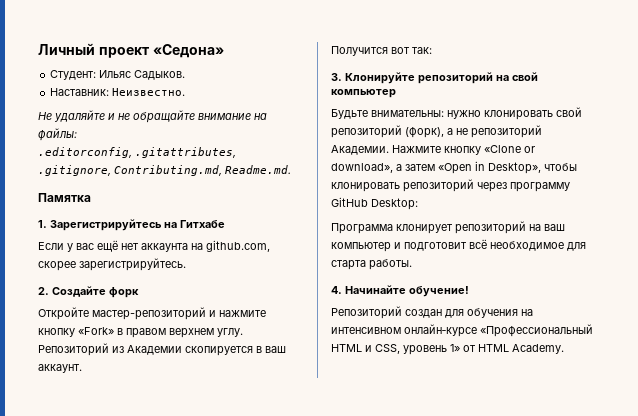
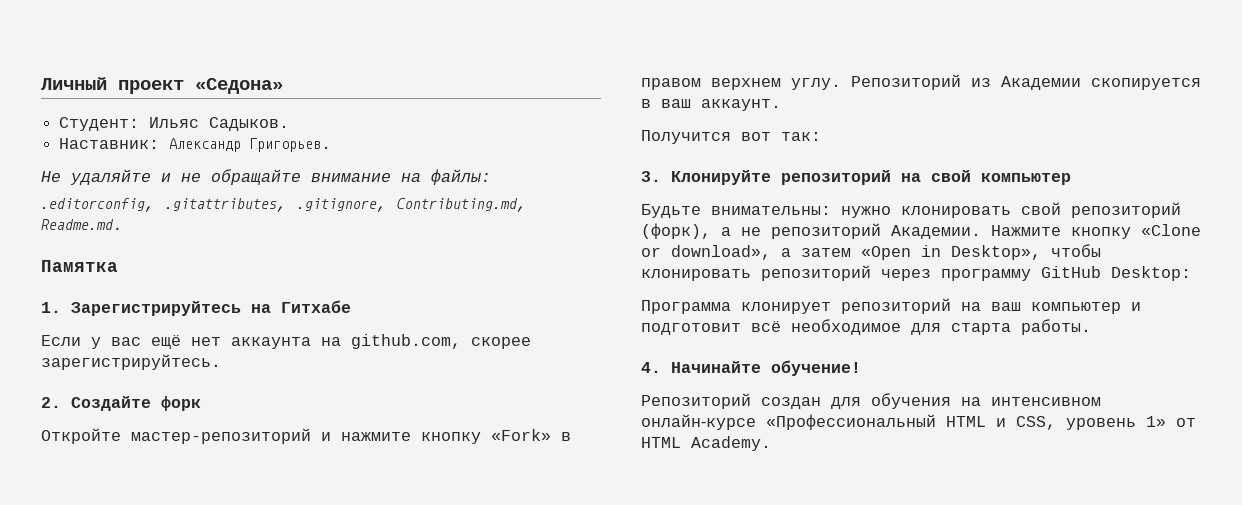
[112,88,186,96] Неизвестно. -> [169,138,332,152] Александр Григорьев.

